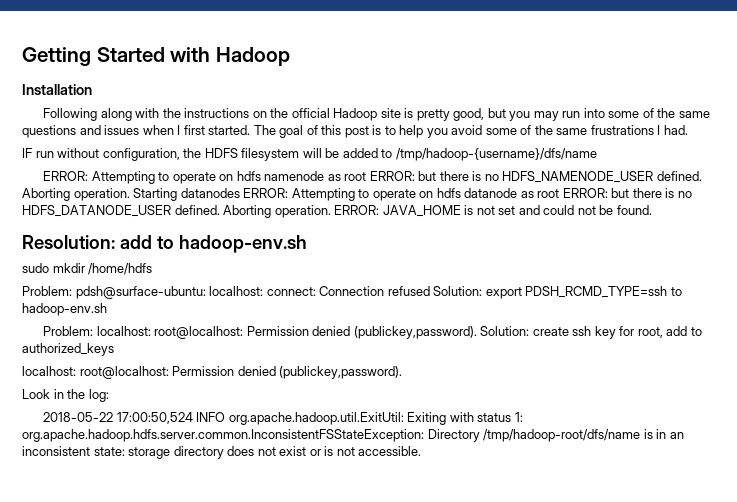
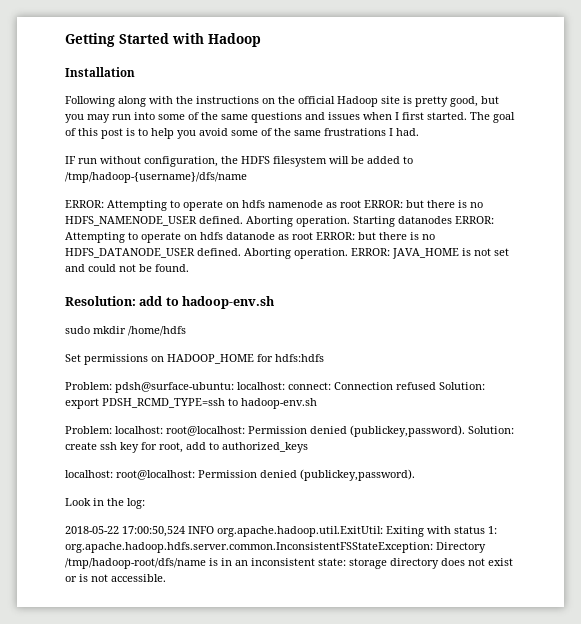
(153, 269) none -> [65,354,324,365] // Set permissions on HADOOP_HOME for hdfs:hdfs

